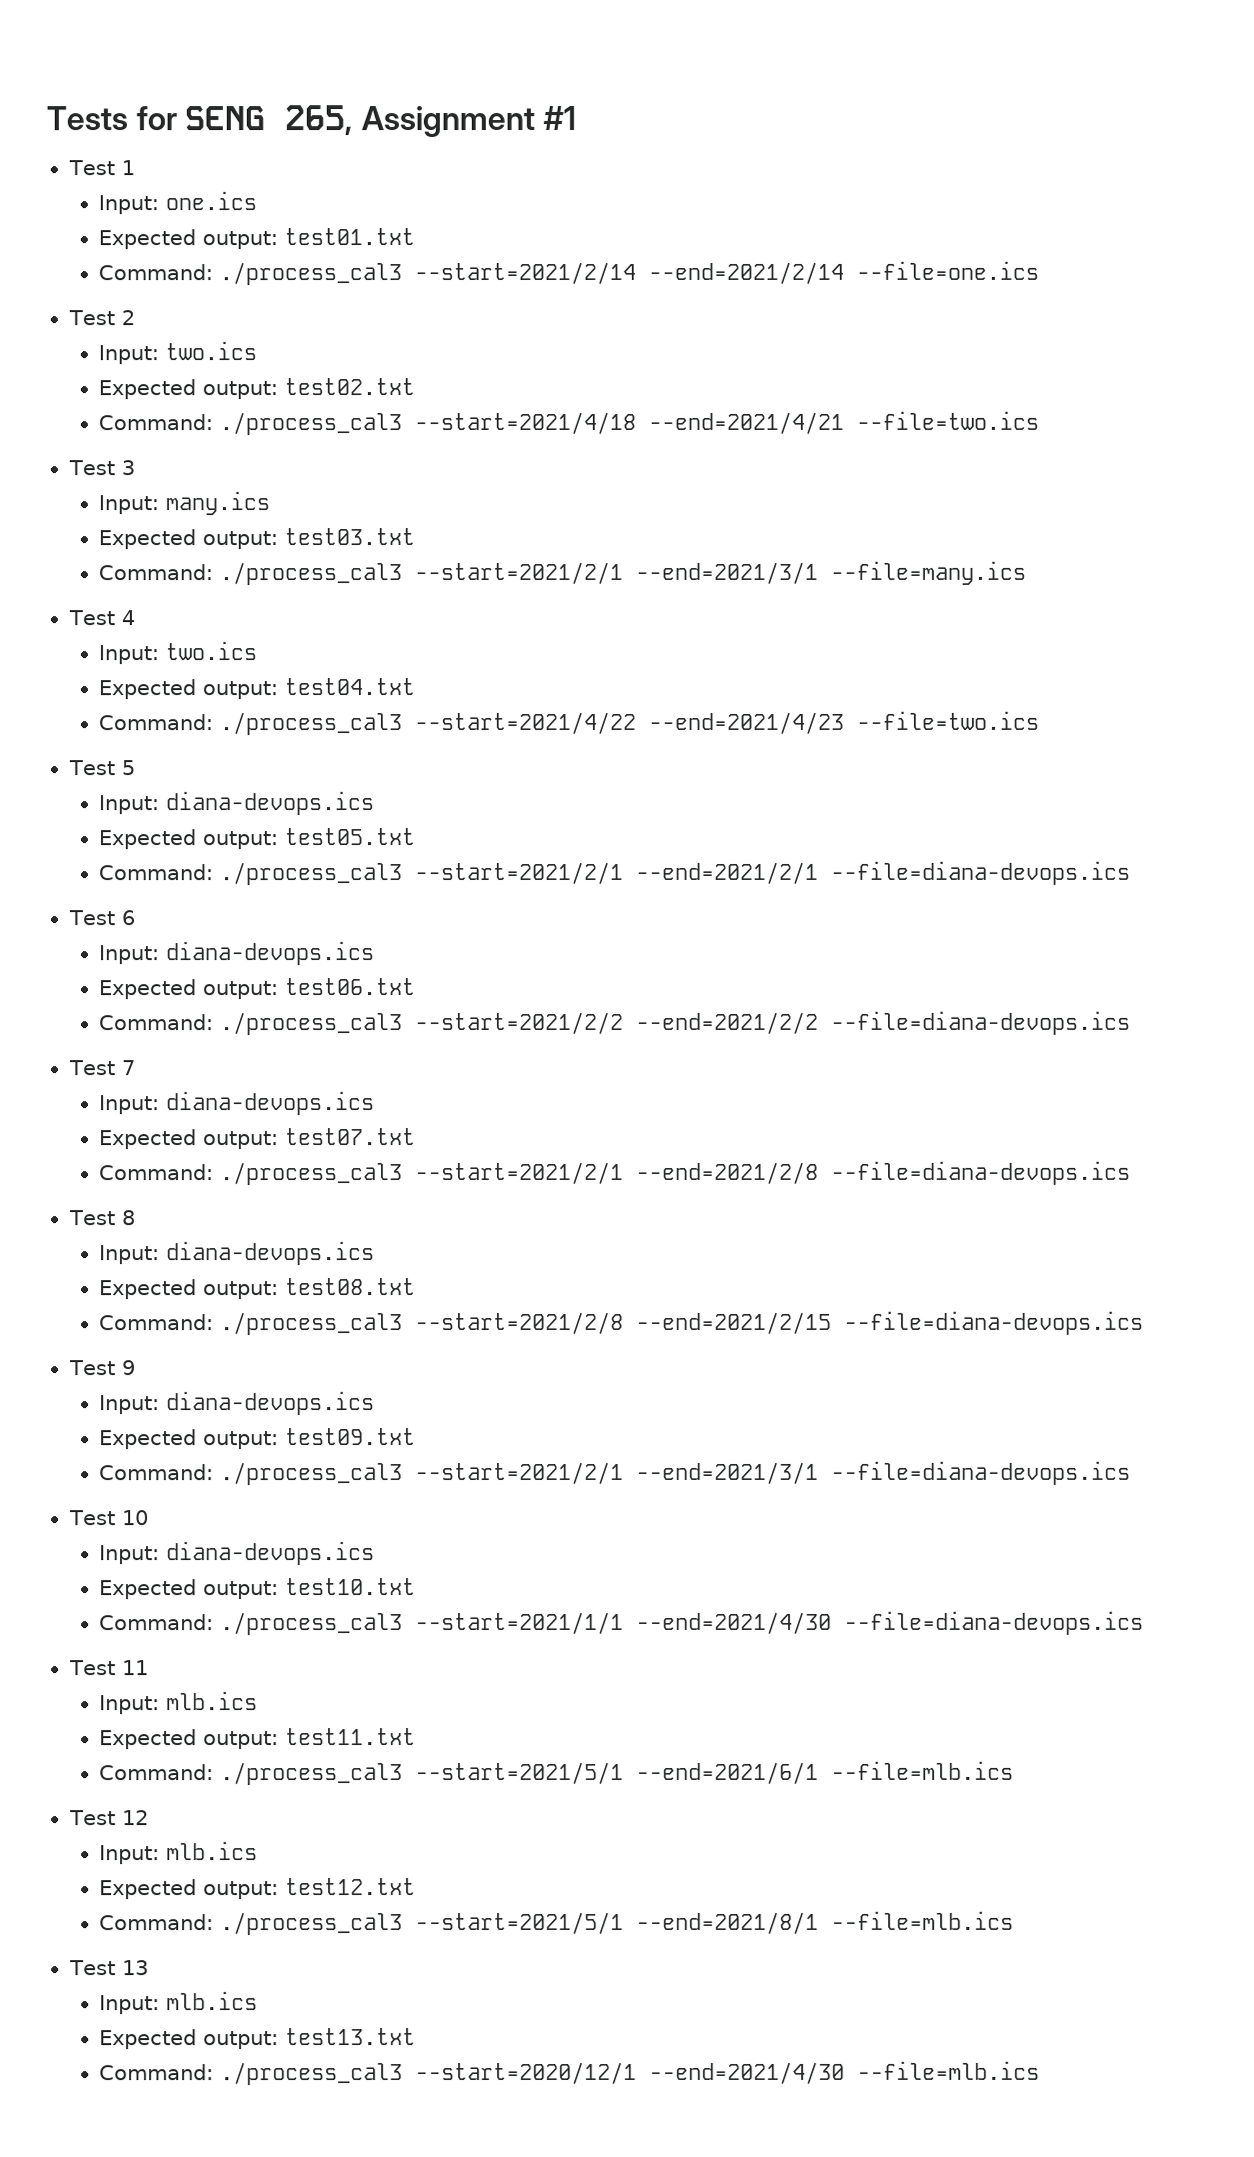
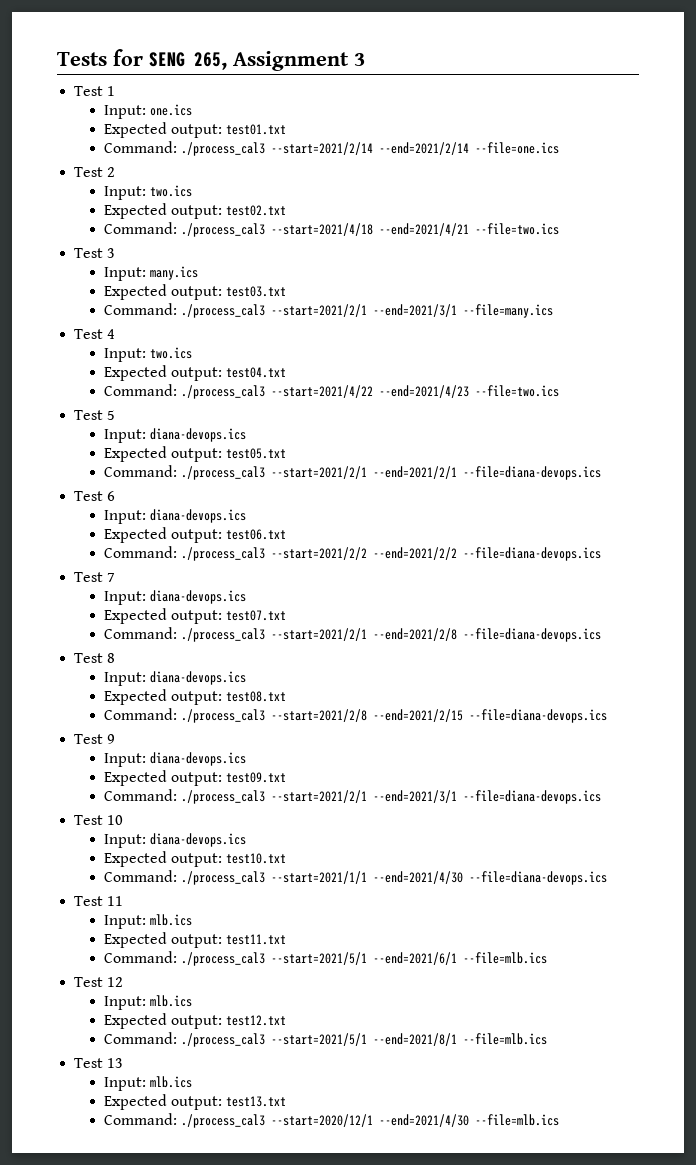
[542,106,576,131] #1 -> [354,53,365,66] 3

